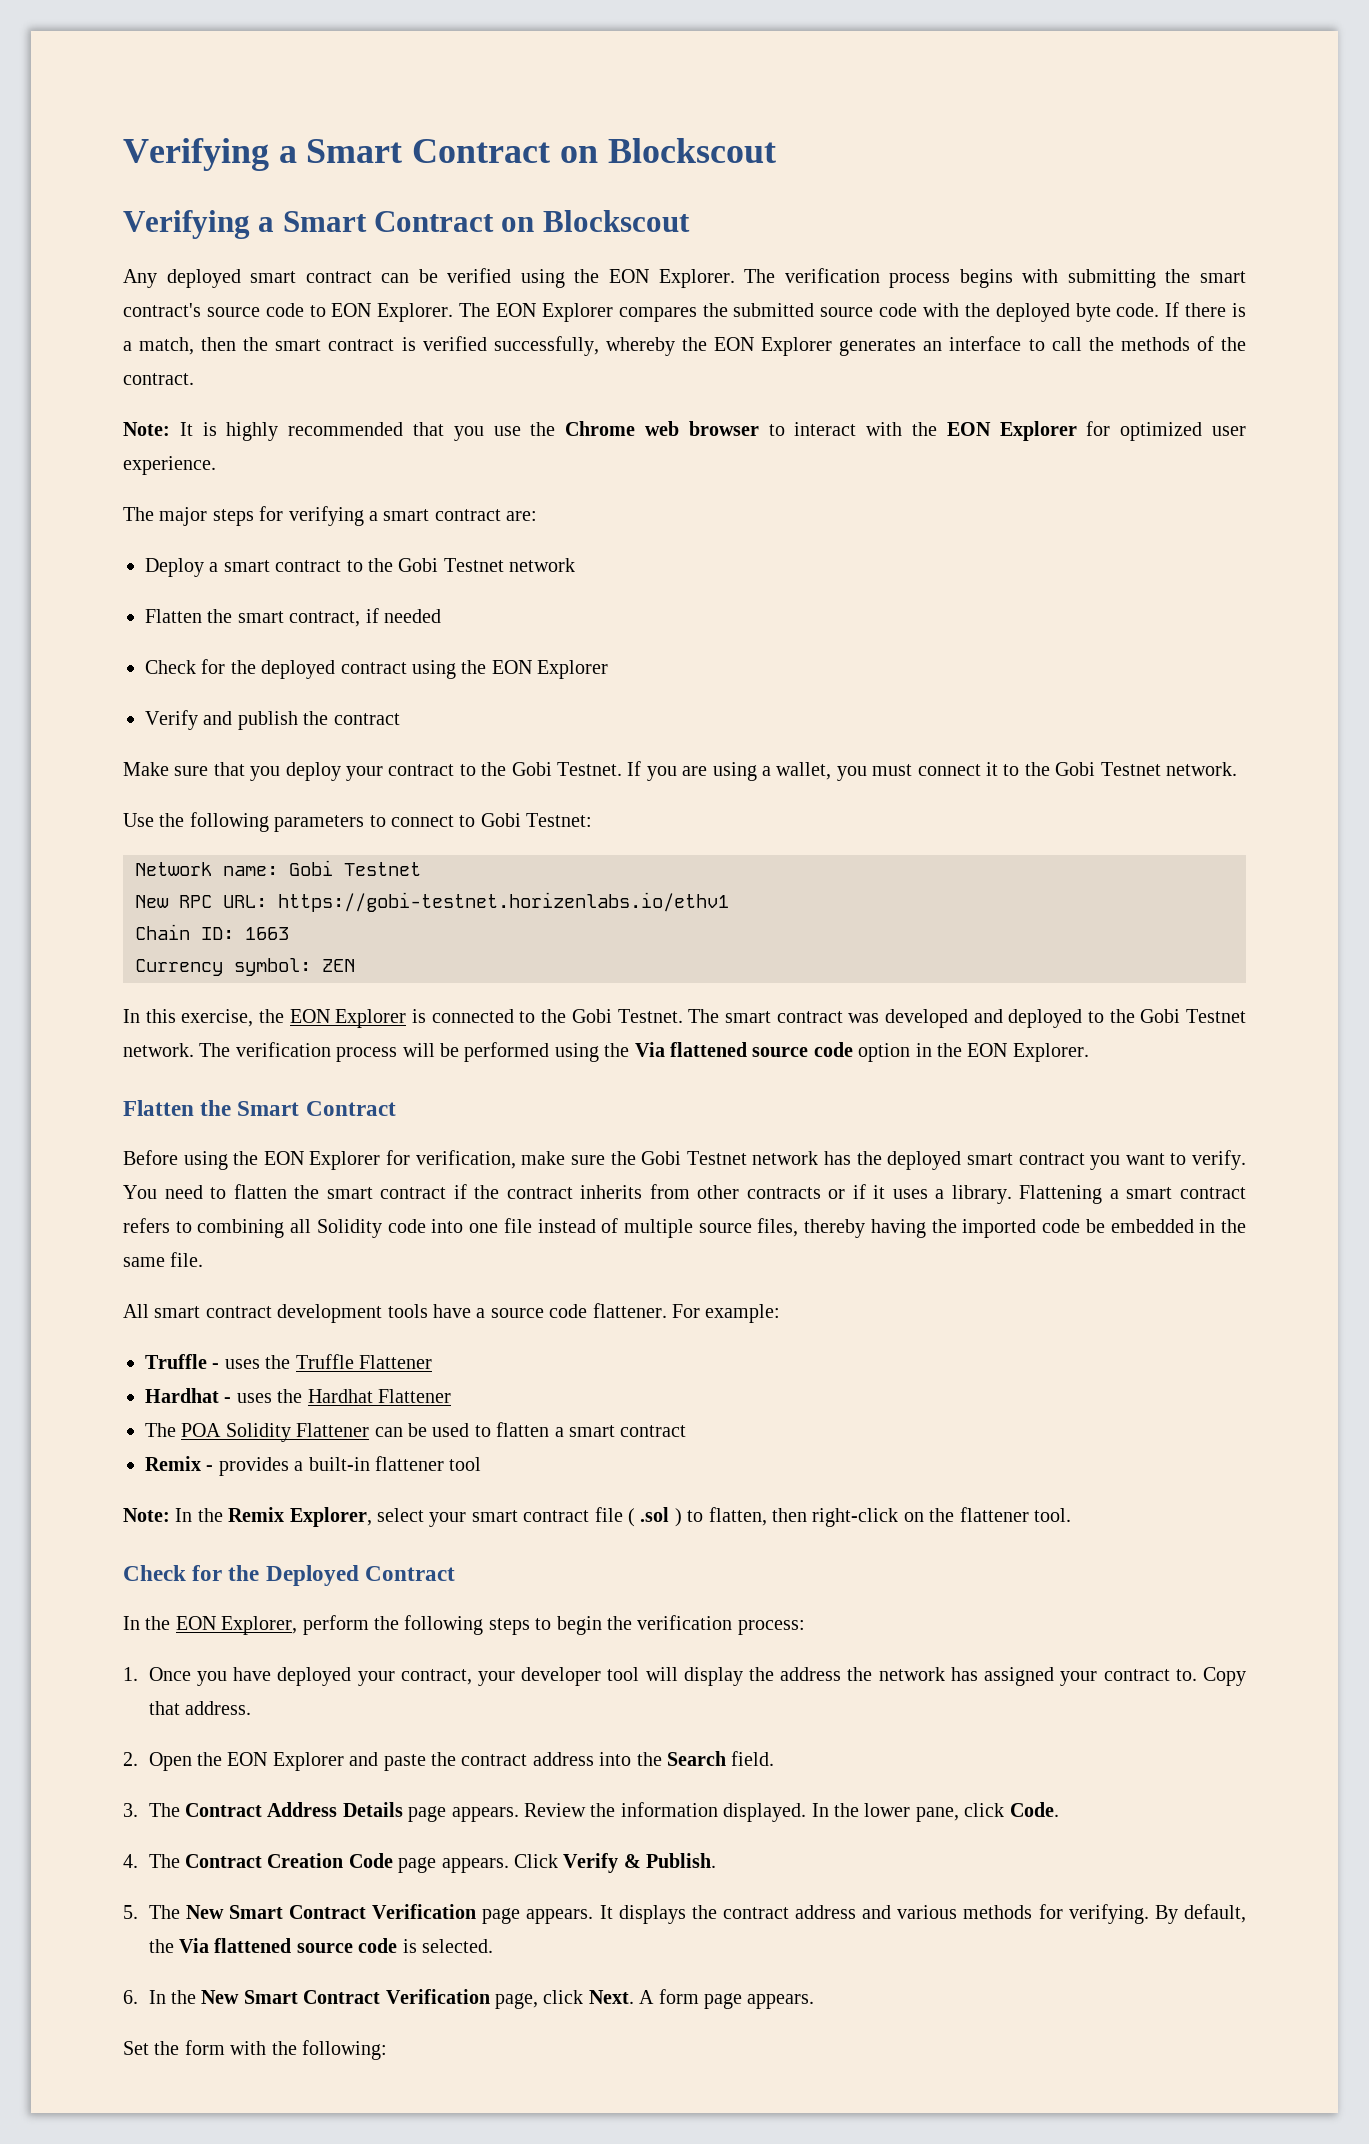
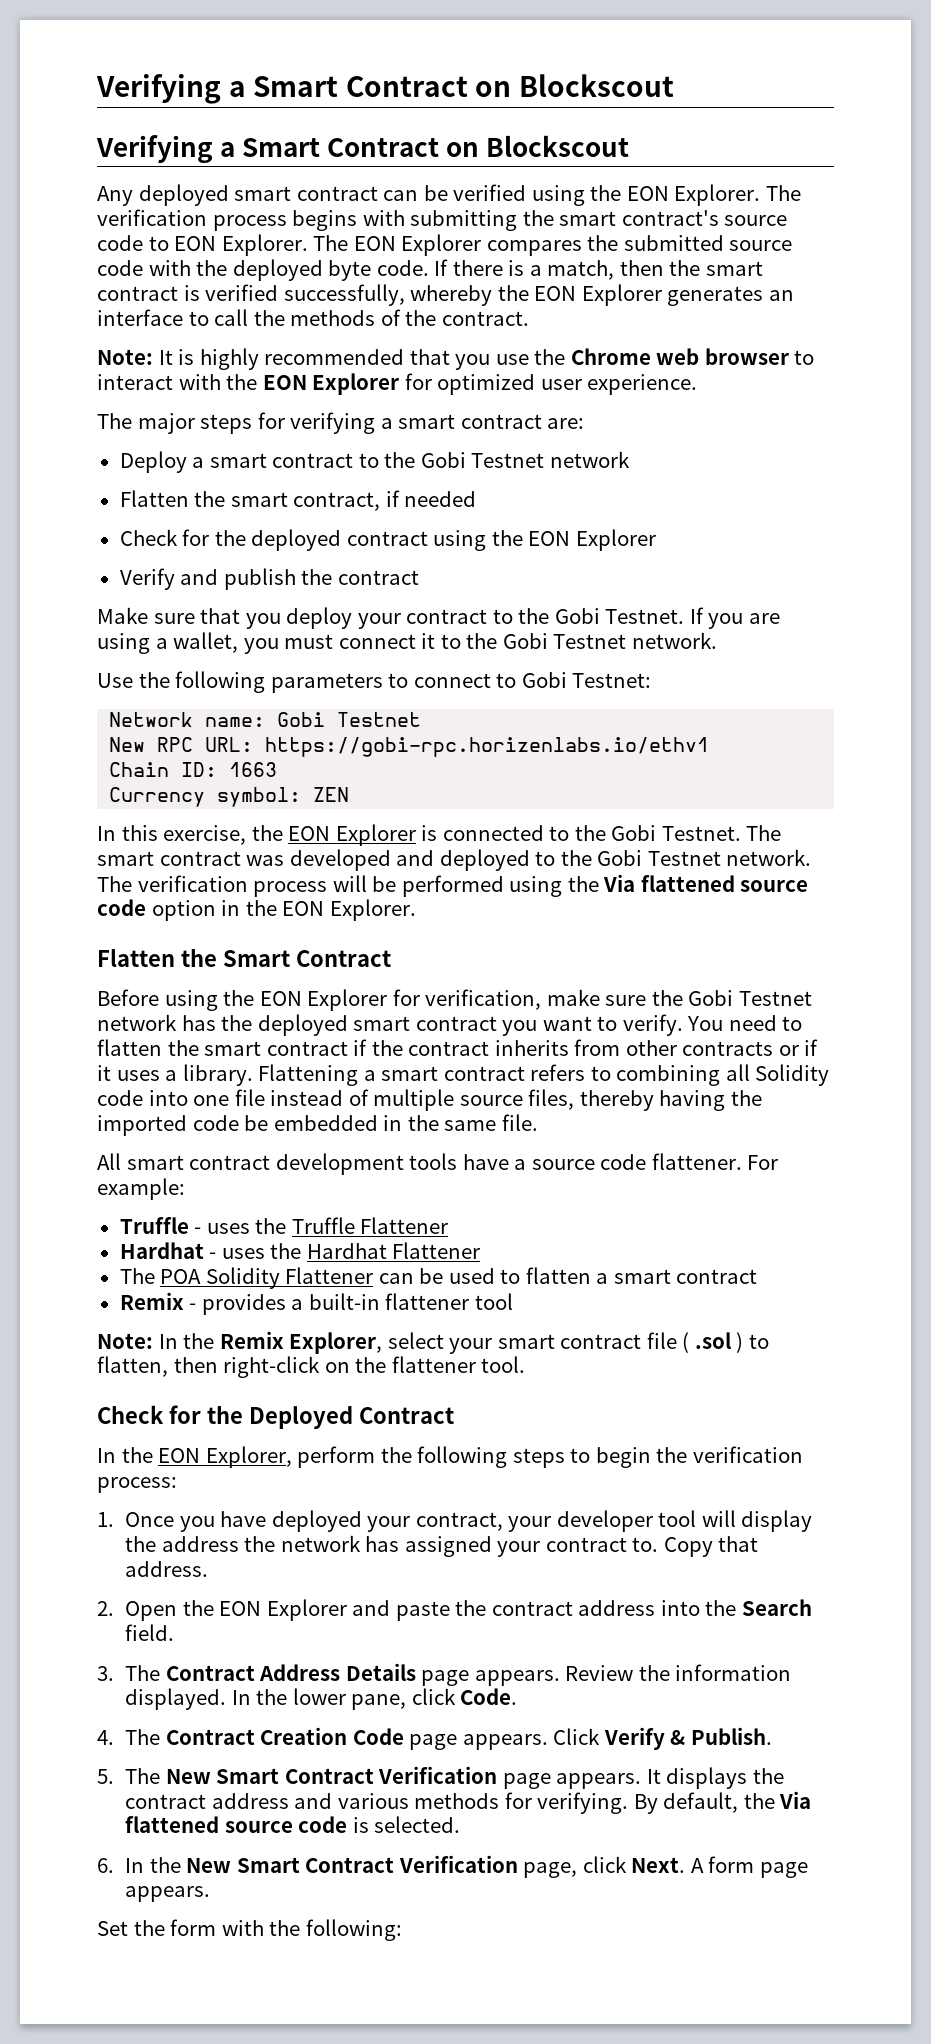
[278,892,729,912] https://gobi-testnet.horizenlabs.io/ethv1 -> [265,737,710,757] https://gobi-rpc.horizenlabs.io/ethv1

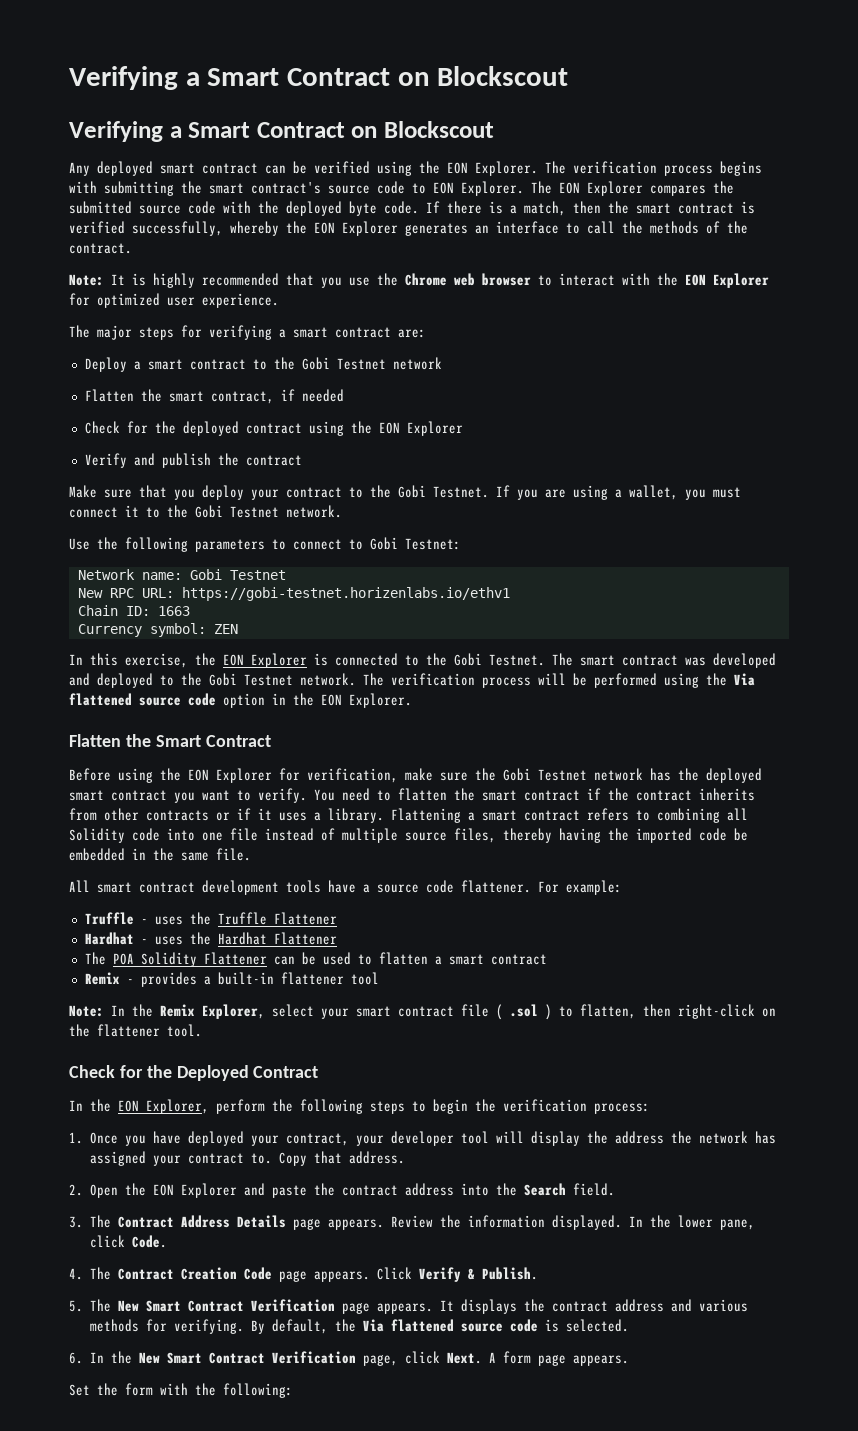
[265,737,710,757] https://gobi-rpc.horizenlabs.io/ethv1 -> [181,587,510,601] https://gobi-testnet.horizenlabs.io/ethv1

